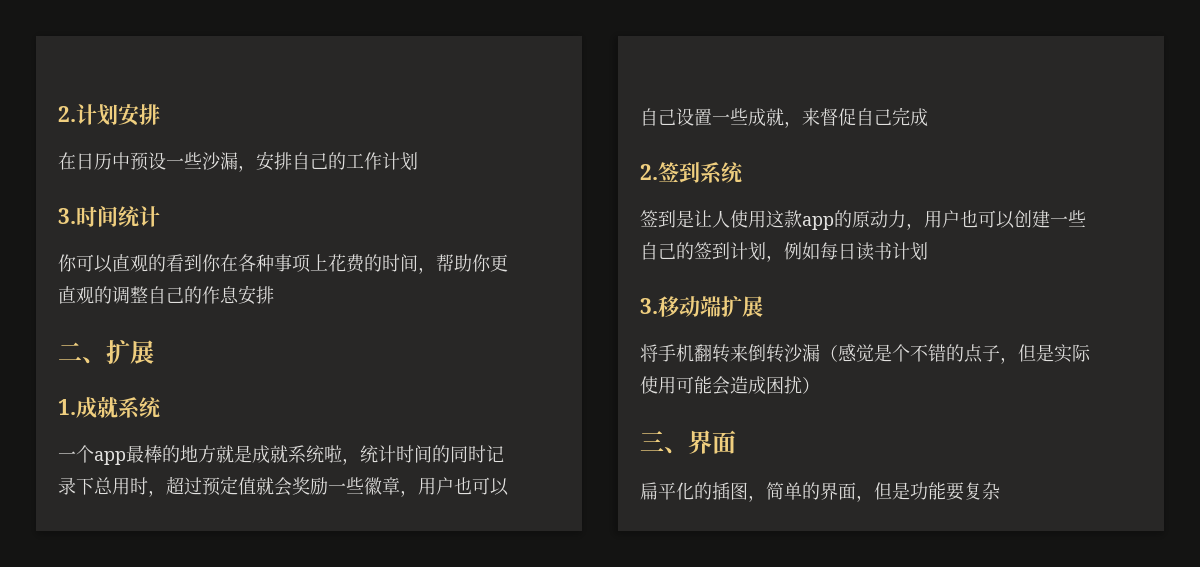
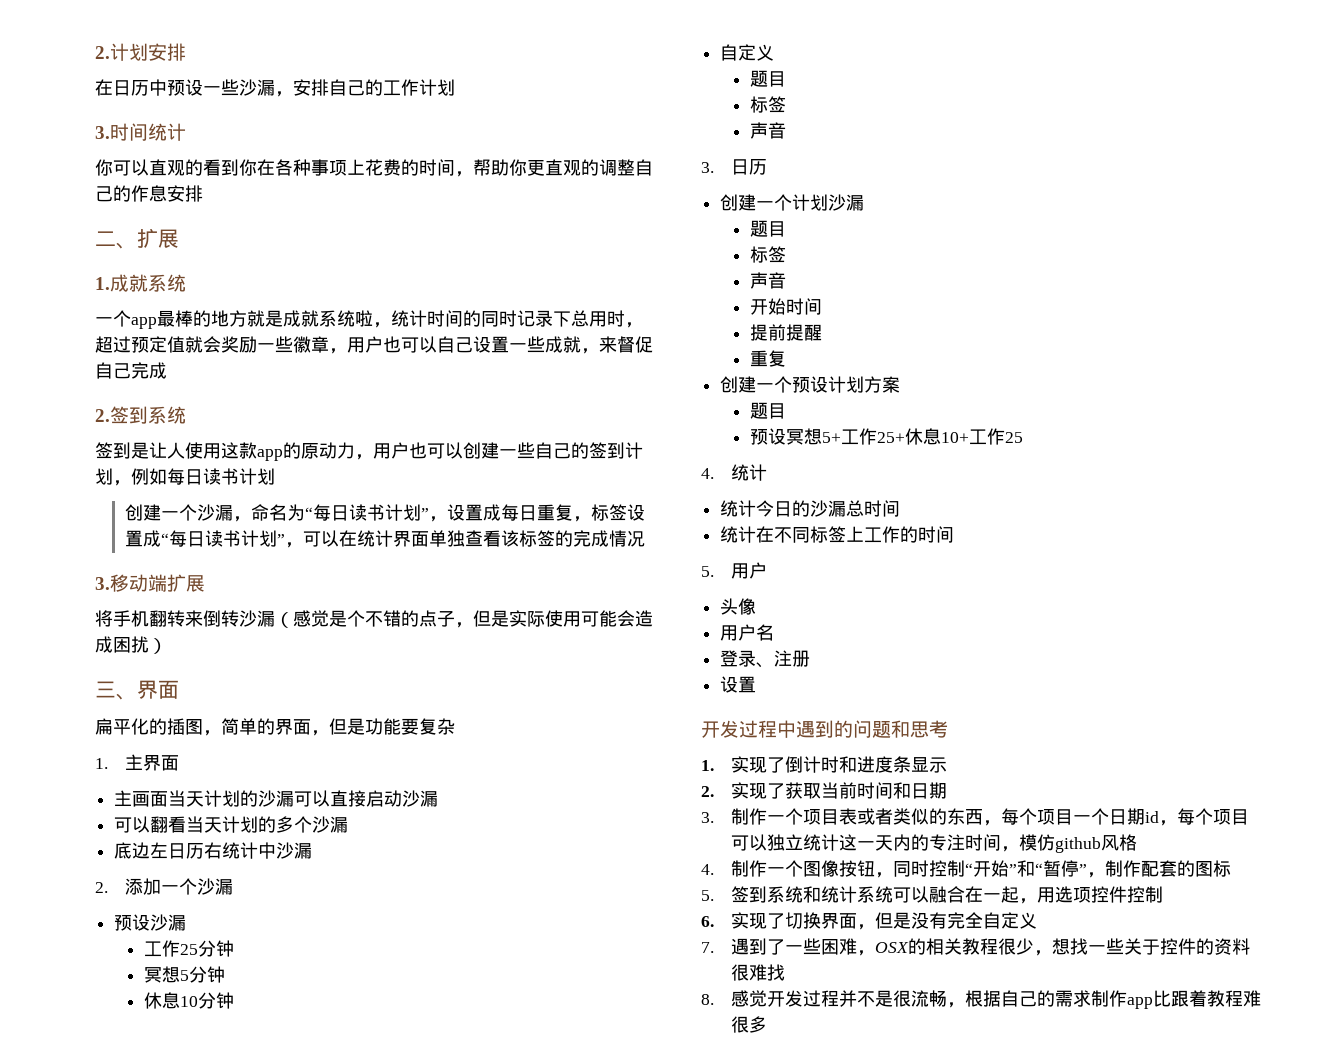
(928, 251) none -> [124,504,645,522] [124,530,645,548] // 创建一个沙漏，命名为“每日读书计划”，设置成每日重复，标签设置成“每日读书计划”，可以在统计界面单独查看该标签的完成情况
(1000, 491) none -> [95,754,179,771] [114,790,439,807] [114,816,349,833] [114,842,313,859] [95,878,233,895] [114,914,187,931] [143,940,234,957] [143,966,225,983] [143,992,234,1009] [720,44,775,61] [749,70,786,87] [749,96,786,113] [749,122,786,139] [701,159,767,175] [720,194,865,211] [749,220,786,237] [749,246,786,263] [749,272,786,289] [749,298,822,315] [749,324,822,341] [749,350,786,367] [720,376,901,393] [749,402,786,419] [749,428,1023,445] [701,464,767,481] [720,500,901,517] [720,526,955,543] [701,562,767,579] [720,598,757,615] [720,624,775,641] [720,650,811,668] [720,676,757,693] [701,720,948,738] [701,756,947,773] [701,782,947,799] [701,808,1249,826] [730,834,1137,853] [701,860,1231,878] [701,886,1163,904] [701,912,1037,930] [701,938,1250,956] [730,964,785,981] [701,990,1261,1009] [730,1016,767,1033] // 1.主界面 // 主画面当天计划的沙漏可以直接启动沙漏 // 可以翻看当天计划的多个沙漏 // 底边左日历右统计中沙漏 // 2.添加一个沙漏 // 预设沙漏 // 工作25分钟 // 冥想5分钟 // 休息10分钟 // 自定义 // 题目 // 标签 // 声音 // 3.日历 // 创建一个计划沙漏 // 题目 // 标签 // 声音 // 开始时间 // 提前提醒 // 重复 // 创建一个预设计划方案 // 题目 // 预设冥想5+工作25+休息10+工作25 // 4.统计 // 统计今日的沙漏总时间 // 统计在不同标签上工作的时间 // 5.用户 // 头像 // 用户名 // 登录、注册 // 设置 // 开发过程中遇到的问题和思考 // 1.实现了倒计时和进度条显示 // 2.实现了获取当前时间和日期 // 3.制作一个项目表或者类似的东西，每个项目一个日期id，每个项目可以独立统计这一天内的专注时间，模仿github风格 // 4.制作一个图像按钮，同时控制“开始”和“暂停”，制作配套的图标 // 5.签到系统和统计系统可以融合在一起，用选项控件控制 // 6.实现了切换界面，但是没有完全自定义 // 7.遇到了一些困难，OSX的相关教程很少，想找一些关于控件的资料很难找 // 8.感觉开发过程并不是很流畅，根据自己的需求制作app比跟着教程难很多

